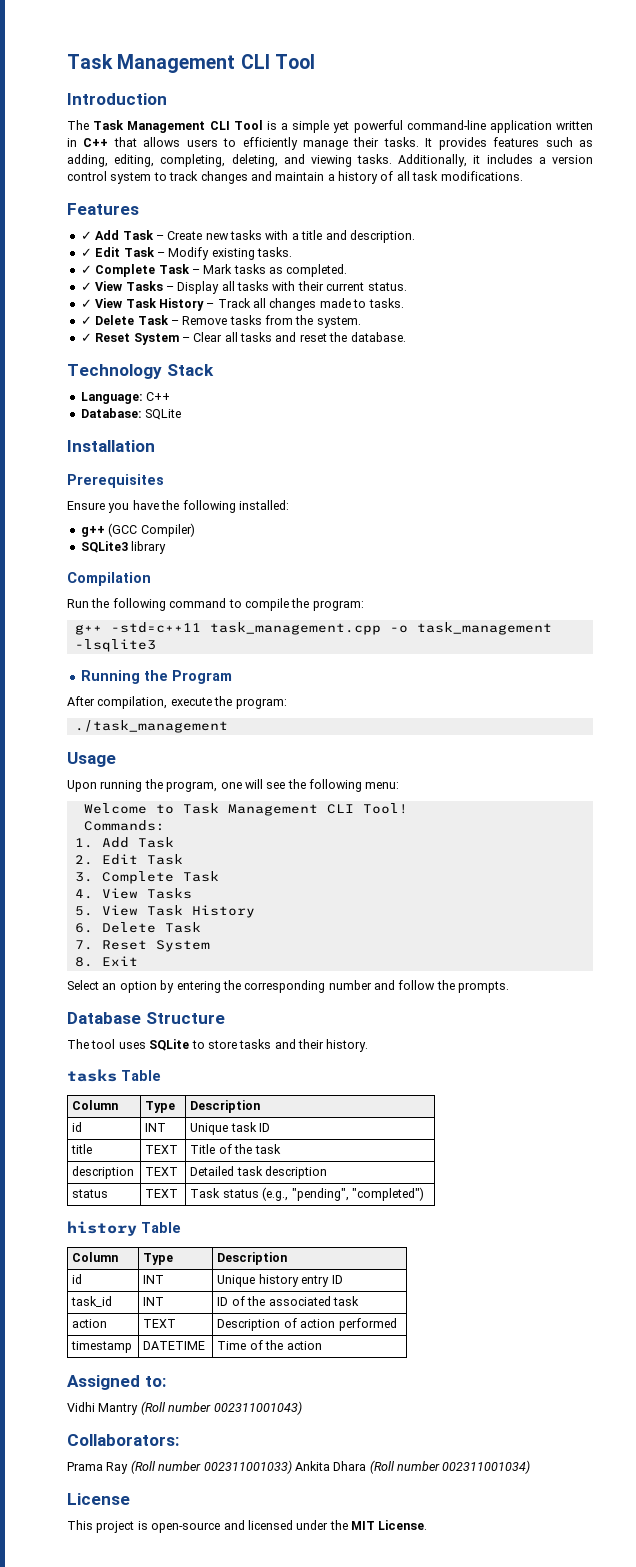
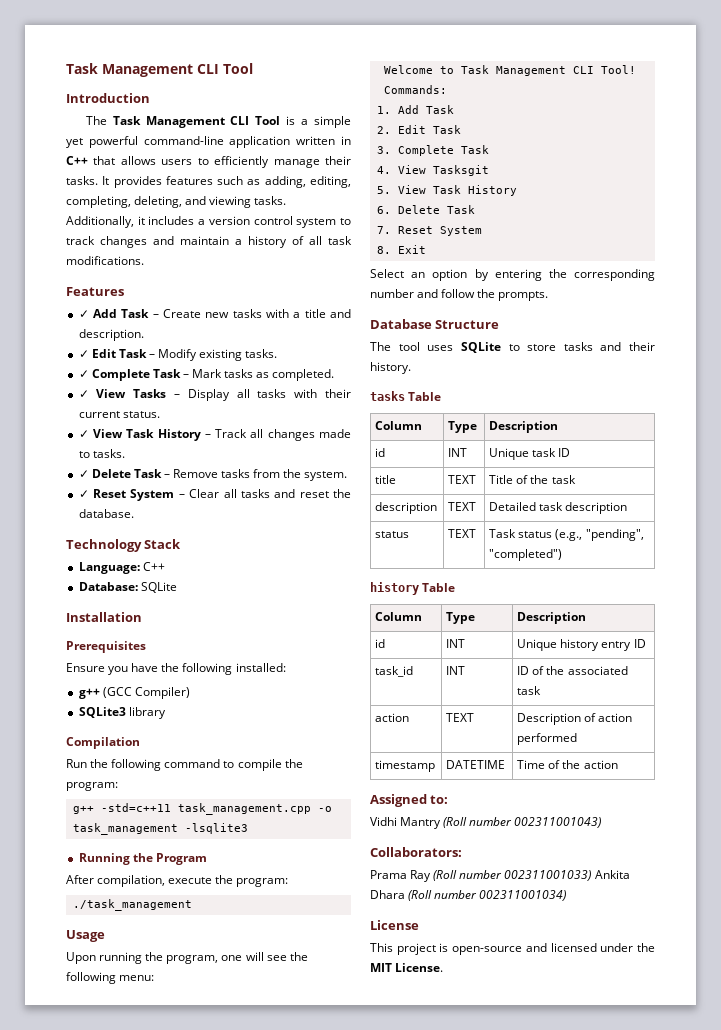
[146,888,192,899] Tasks -> [432,165,489,176] Tasksgit

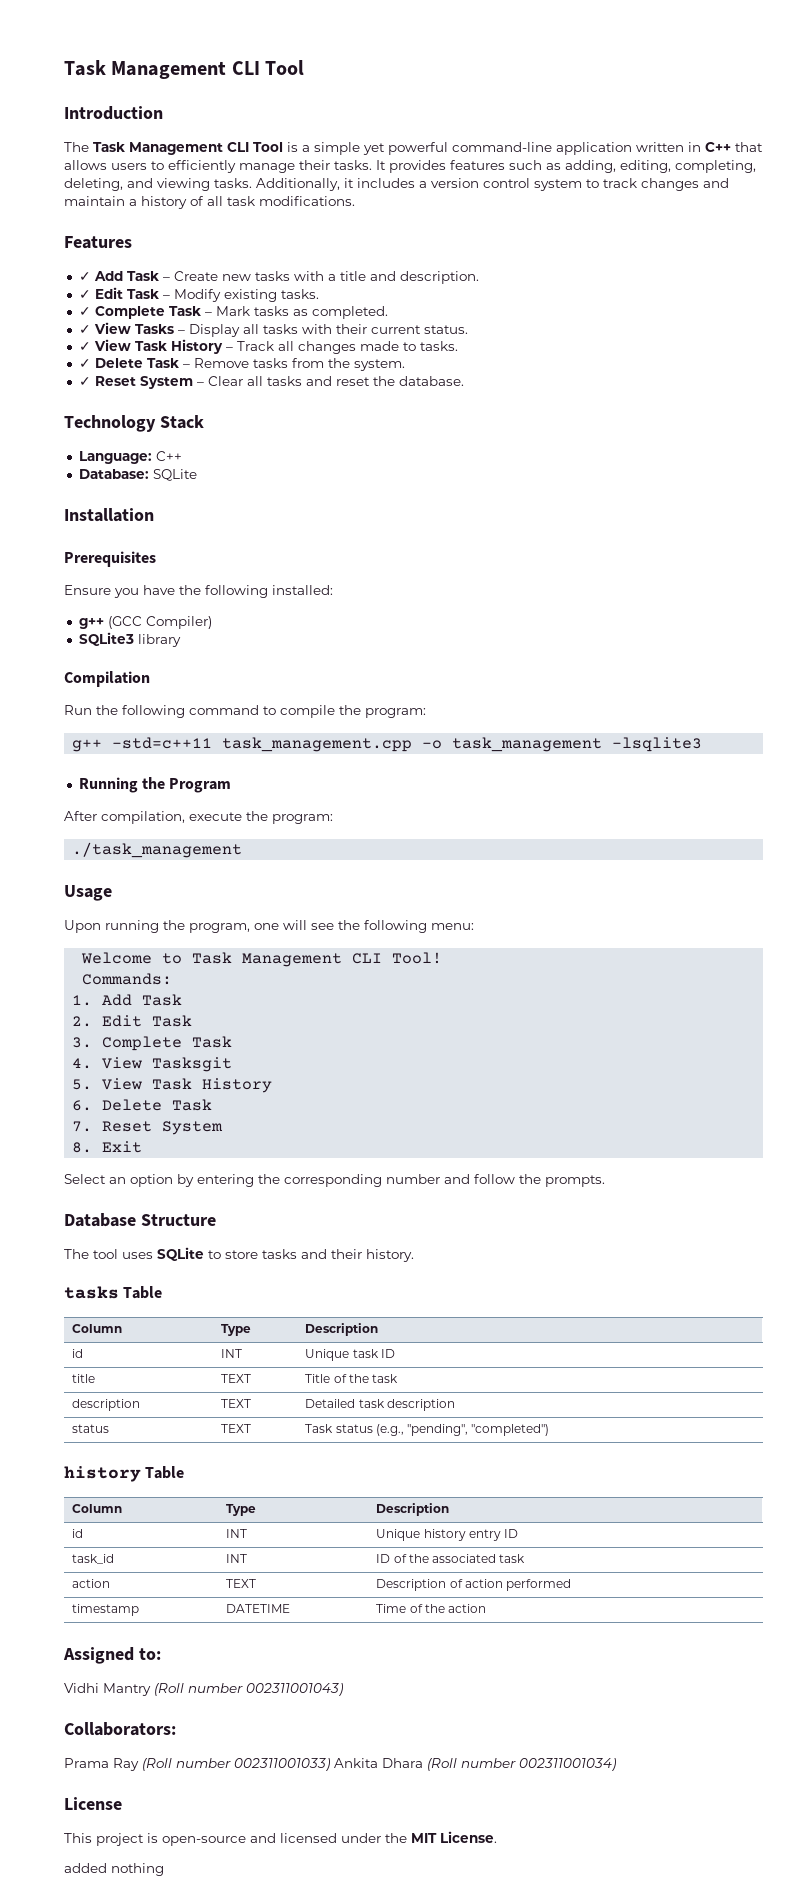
(444, 967) none -> [64,1863,164,1876] // added nothing

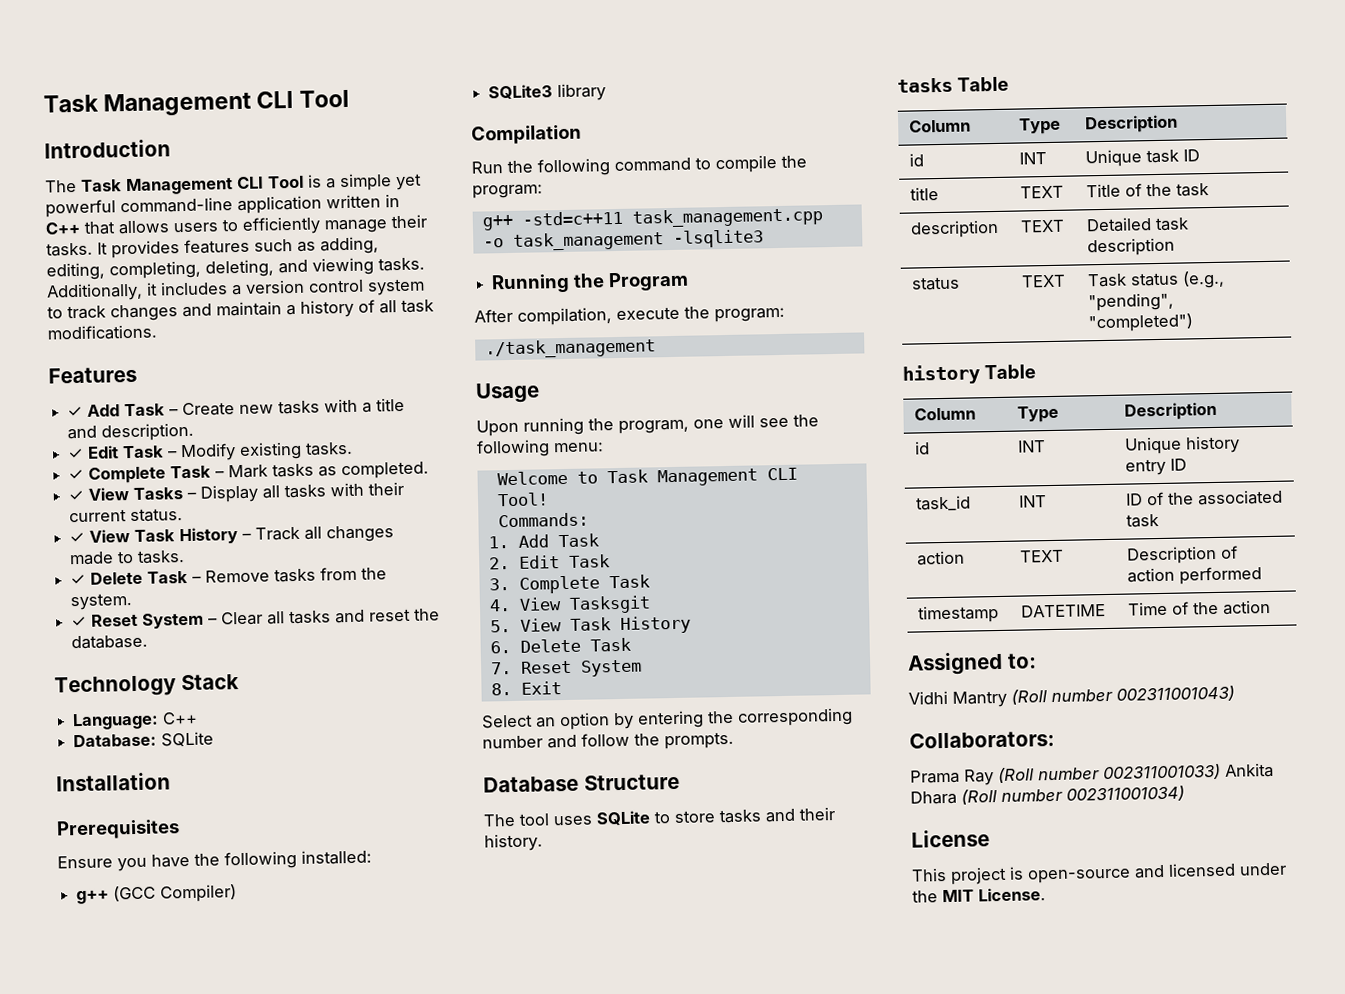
[64,1863,164,1876] // added nothing -> (1046, 894) none

